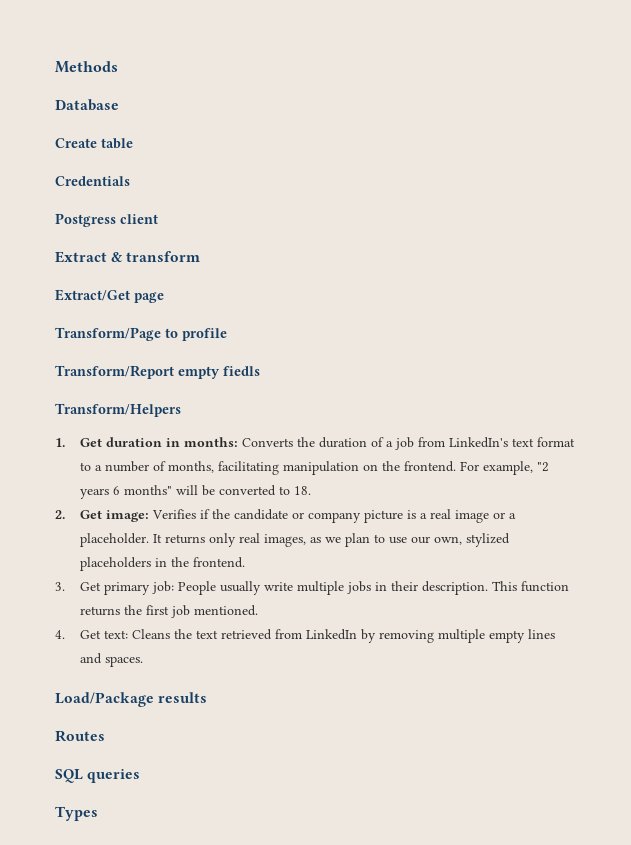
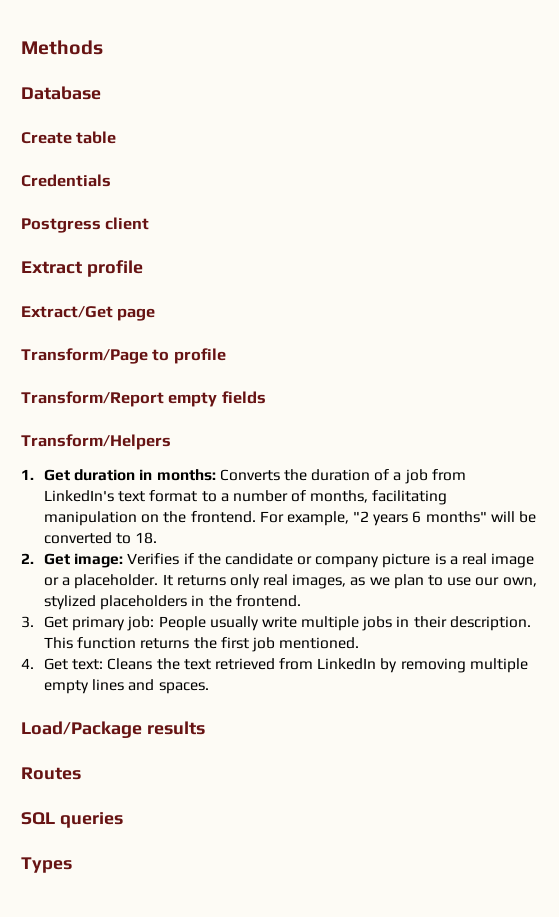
[111,251,201,262] & transform -> [86,260,143,277] profile
[223,366,260,376] fiedls -> [221,391,266,404] fields

